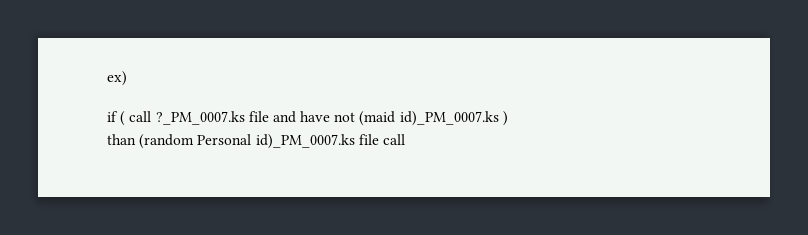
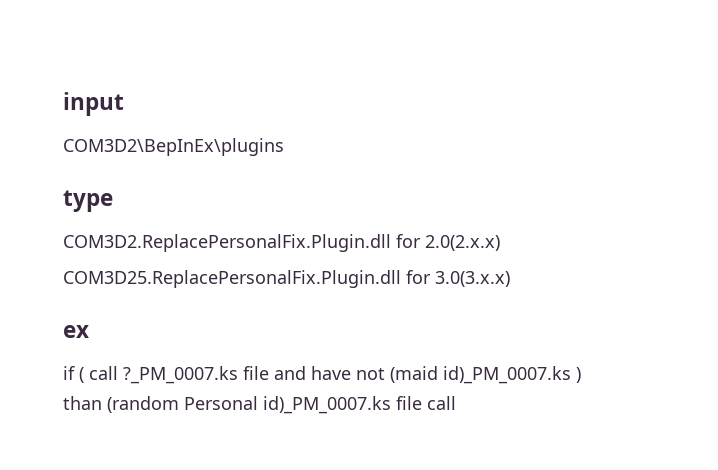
[107,71,127,86] ex) -> [63,92,124,116] [63,138,284,156] [63,190,113,212] [63,234,500,252] [63,270,510,288] [63,325,89,338] input // COM3D2\BepInEx\plugins // type // COM3D2.ReplacePersonalFix.Plugin.dll for 2.0(2.x.x) // COM3D25.ReplacePersonalFix.Plugin.dll for 3.0(3.x.x) // ex

